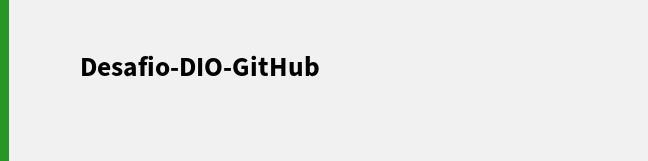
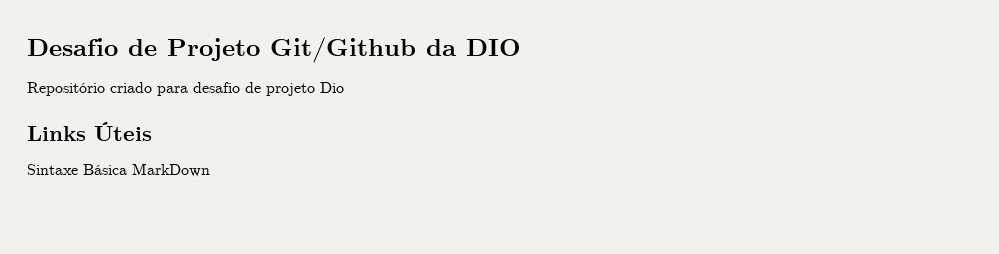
[80,55,320,77] Desafio-DIO-GitHub -> [27,37,521,63] [27,82,344,96] [27,121,152,141] [27,163,210,177] Desafio de Projeto Git/Github da DIO // Repositório criado para desafio de projeto Dio // Links Úteis // Sintaxe Básica MarkDown

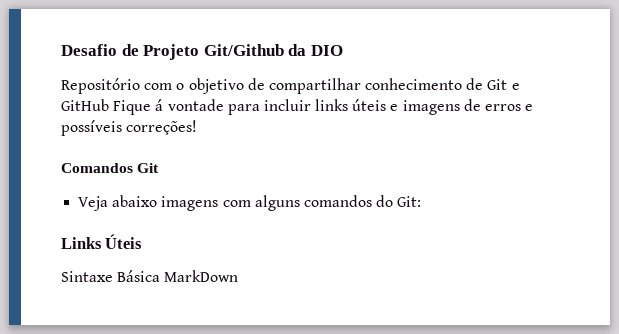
[110,82,344,96] criado para desafio de projeto Dio -> [144,78,520,94] [61,99,534,115] [61,120,198,136] [61,163,160,173] [78,195,422,211] com o objetivo de compartilhar conhecimento de Git e GitHub Fique á vontade para incluir links úteis e imagens de erros e possíveis correções! // Comandos Git // Veja abaixo imagens com alguns comandos do Git:

